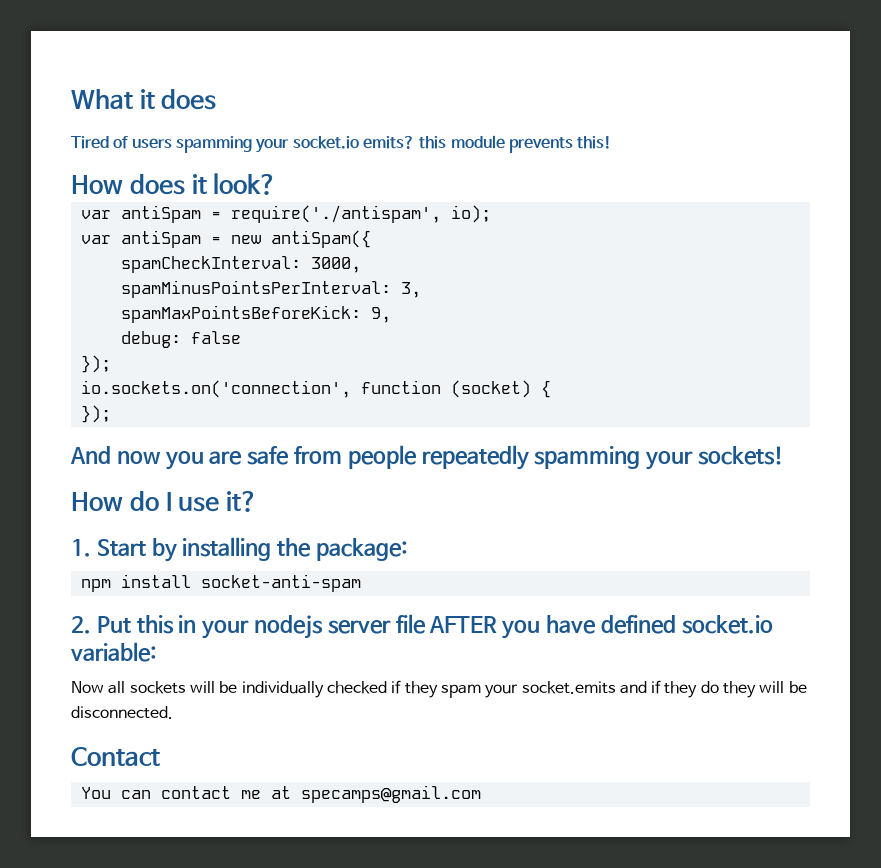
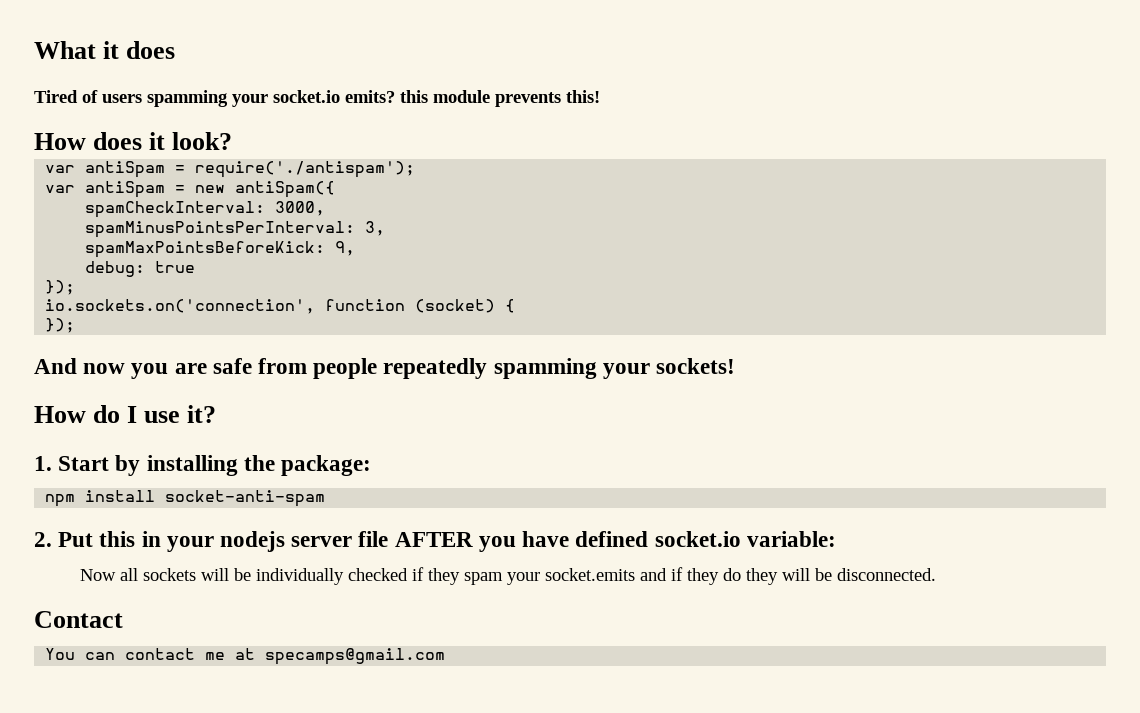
[230,205,491,223] require('./antispam', io); -> [195,161,416,178] require('./antispam');
[190,331,241,344] false -> [155,261,196,273] true

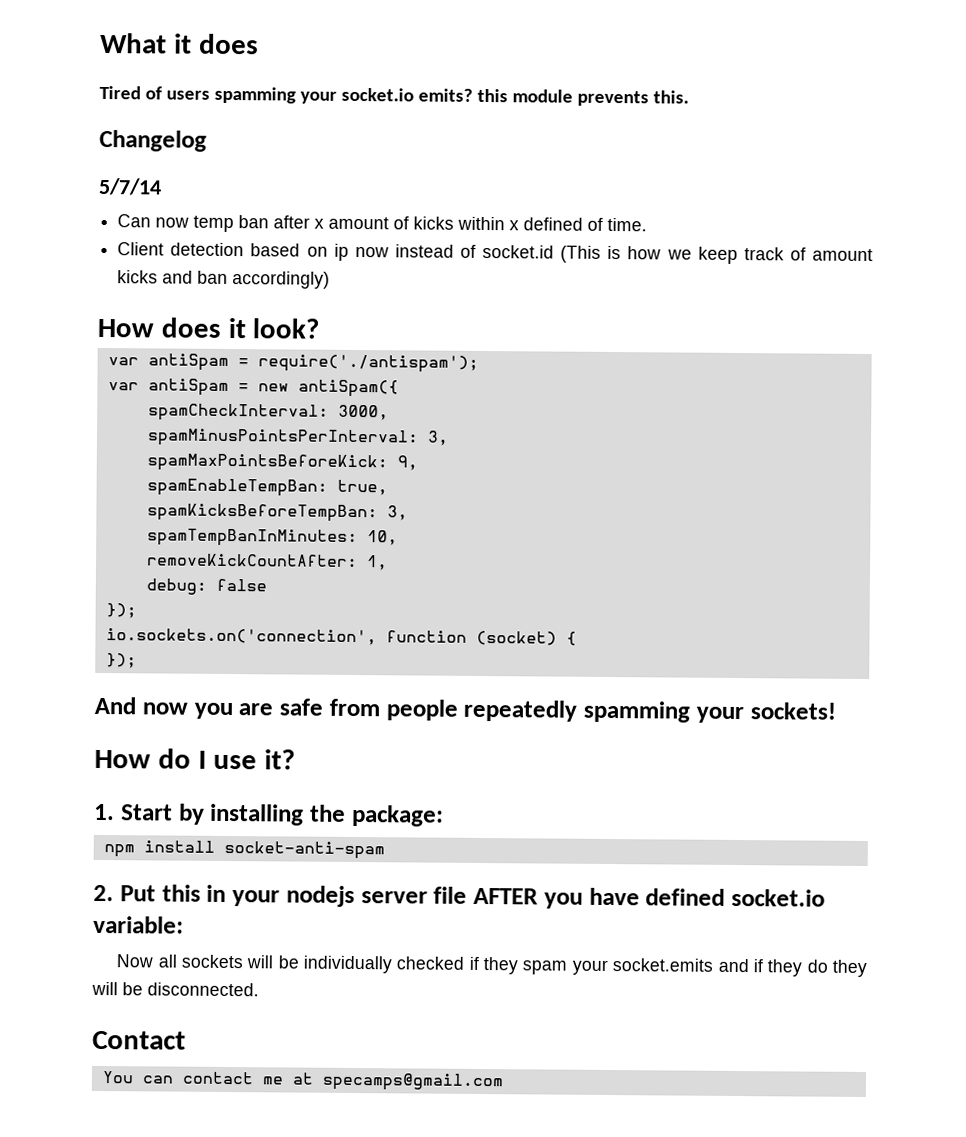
[566,90,600,103] this! -> [652,90,689,104] [99,129,207,152] [98,177,162,196] [117,214,648,233] [117,242,873,264] [117,270,331,289] this. // Changelog // 5/7/14 // Can now temp ban after x amount of kicks within x defined of time. // Client detection based on ip now instead of socket.id (This is how we keep track of amount kicks and ban accordingly)
(356, 248) none -> [146,478,388,497] [146,503,408,523] [146,528,398,548] [146,553,388,571] // spamEnableTempBan: true, // spamKicksBeforeTempBan: 3, // spamTempBanInMinutes: 10, // removeKickCountAfter: 1,
[155,261,196,273] true -> [215,578,267,592] false

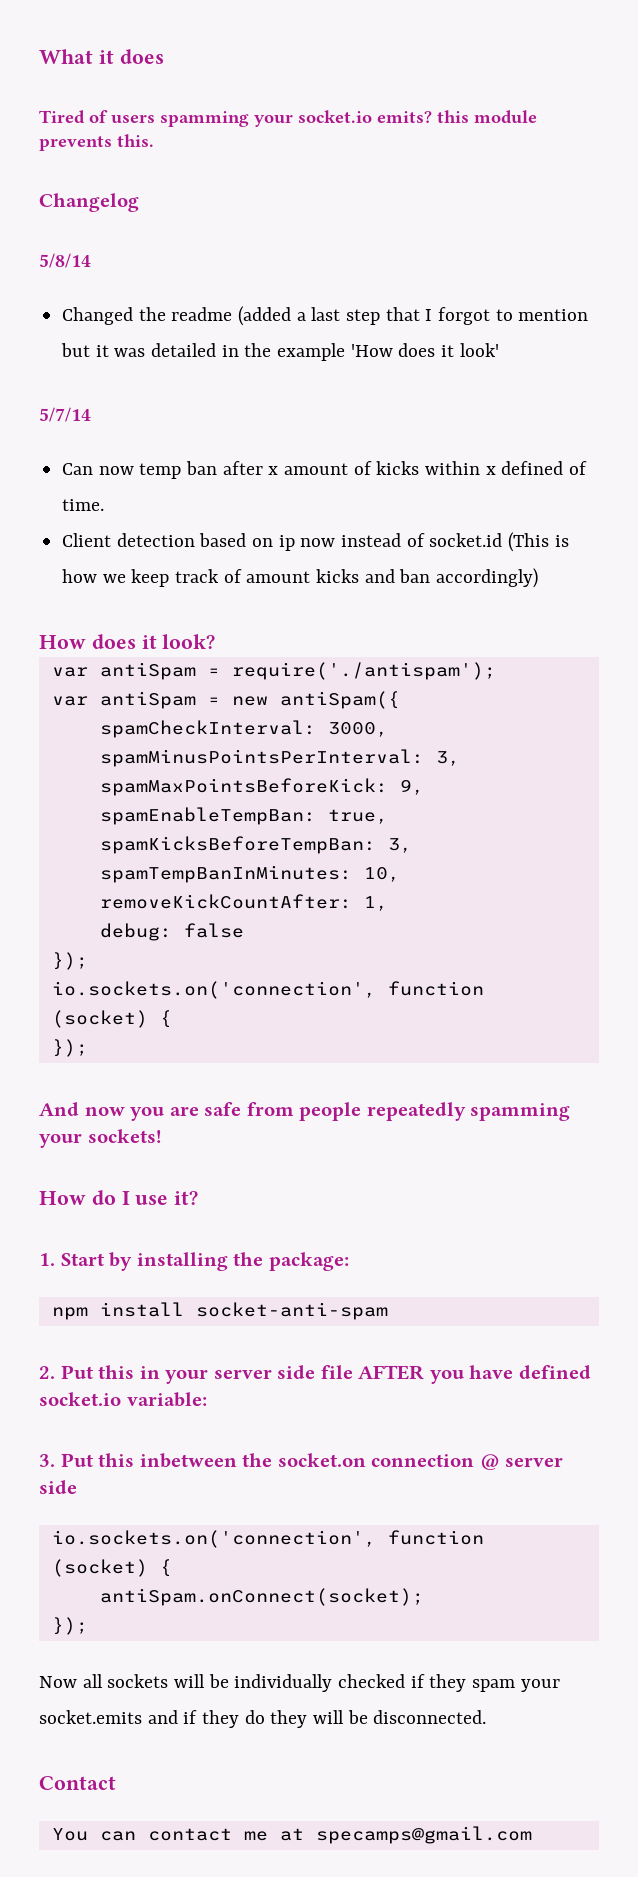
(207, 140) none -> [39,253,91,268] [62,306,589,326] [61,343,499,361] // 5/8/14 // Changed the readme (added a last step that I forgot to mention but it was detailed in the example 'How does it look'
[285,885,428,907] nodejs server -> [213,1365,316,1379] server side
(184, 924) none -> [39,1453,564,1470] [39,1480,77,1494] [51,1530,484,1548] [51,1559,172,1577] [99,1588,424,1606] [51,1617,88,1635] // 3. Put this inbetween the socket.on connection @ server side // io.sockets.on('connection', function (socket) { // antiSpam.onConnect(socket); // });

